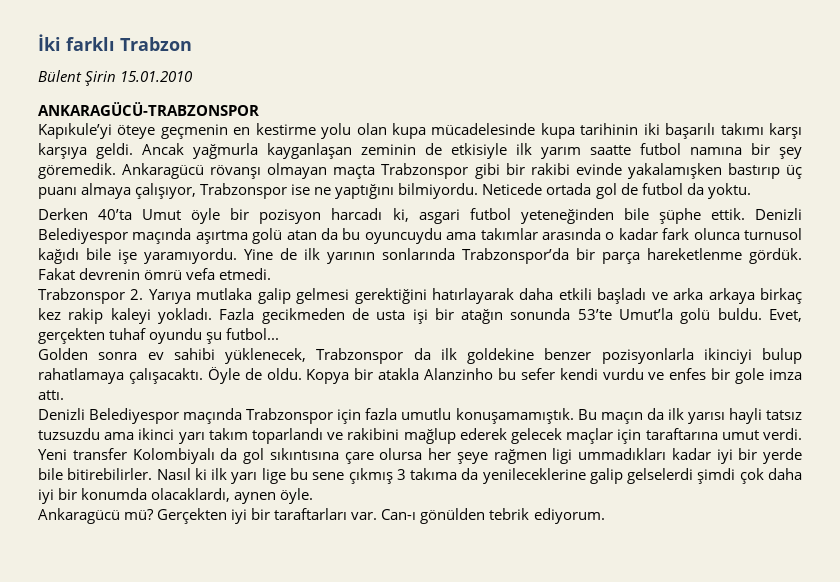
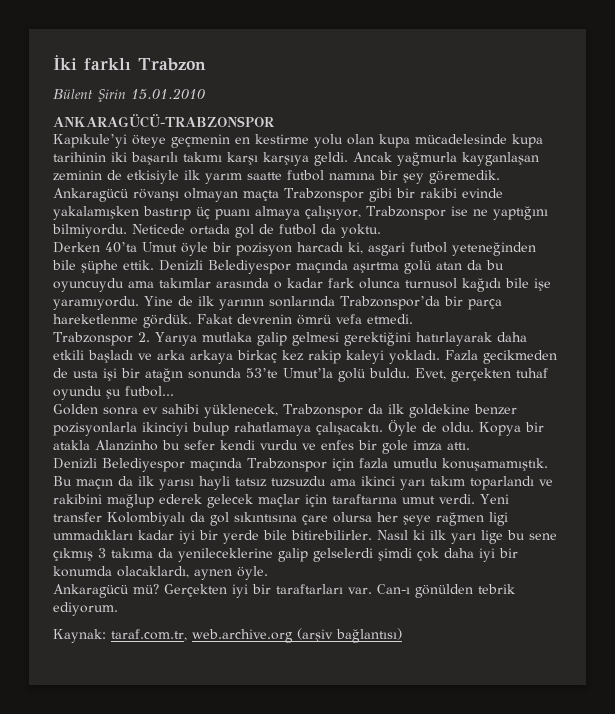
(605, 516) none -> [53,628,402,643] // Kaynak: taraf.com.tr, web.archive.org (arşiv bağlantısı)

